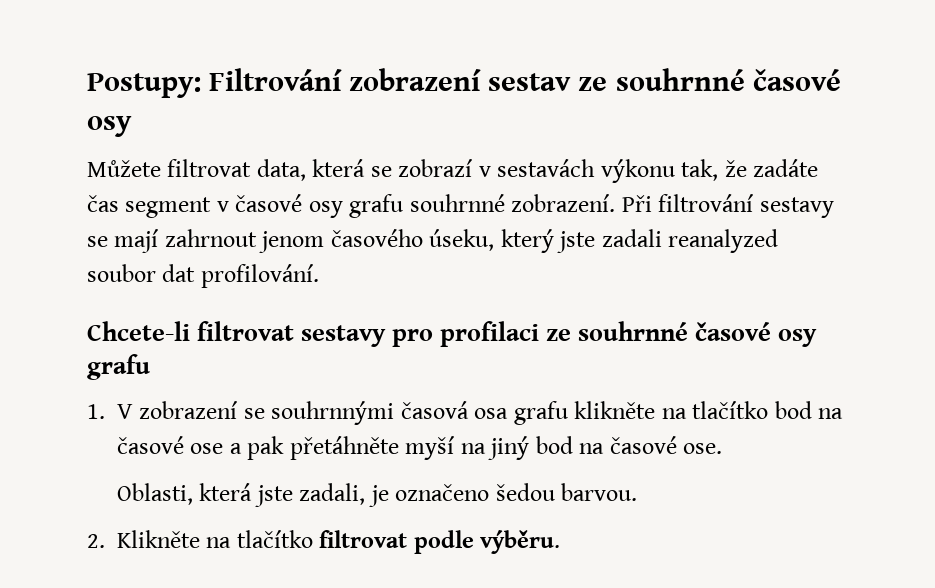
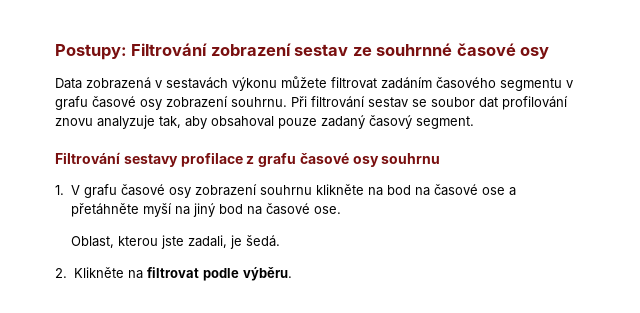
[87,159,819,183] [87,194,834,218] [87,229,779,253] [87,264,319,288] [87,321,818,347] [87,354,150,380] Můžete filtrovat data, která se zobrazí v sestavách výkonu tak, že zadáte čas segment v časové osy grafu souhrnné zobrazení. Při filtrování sestavy se mají zahrnout jenom časového úseku, který jste zadali reanalyzed soubor dat profilování. // Chcete-li filtrovat sestavy pro profilaci ze souhrnné časové osy grafu -> [55,76,573,91] [55,96,568,110] [55,115,474,129] [55,152,441,167] Data zobrazená v sestavách výkonu můžete filtrovat zadáním časového segmentu v grafu časové osy zobrazení souhrnu. Při filtrování sestav se soubor dat profilování znovu analyzuje tak, aby obsahoval pouze zadaný časový segment. // Filtrování sestavy profilace z grafu časové osy souhrnu
[139,401,568,425] zobrazení se souhrnnými časová osa grafu -> [84,184,313,198] grafu časové osy zobrazení souhrnu
[692,401,769,419] tlačítko -> (384, 191) none
[247,436,285,460] pak -> (517, 191) none
[116,483,253,505] Oblasti, která -> [71,236,159,248] Oblast, kterou
[395,483,638,501] označeno šedou barvou. -> [246,235,281,247] šedá.
[236,530,313,548] tlačítko -> (143, 274) none

